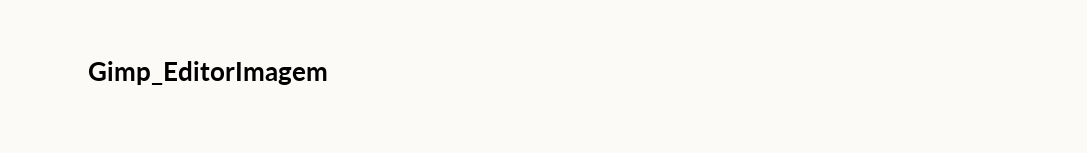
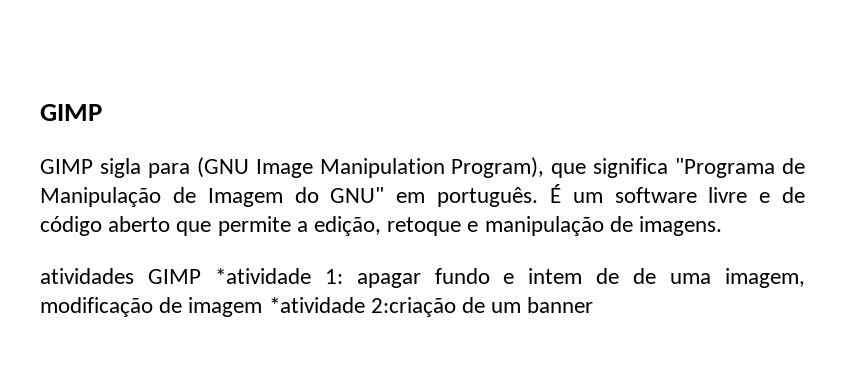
[88,61,328,85] Gimp_EditorImagem -> [40,104,102,121] [40,157,805,178] [40,184,806,207] [40,216,723,236] [40,268,805,288] [40,297,594,317] GIMP // GIMP sigla para (GNU Image Manipulation Program), que significa "Programa de Manipulação de Imagem do GNU" em português. É um software livre e de código aberto que permite a edição, retoque e manipulação de imagens. // atividades GIMP *atividade 1: apagar fundo e intem de de uma imagem, modificação de imagem *atividade 2:criação de um banner

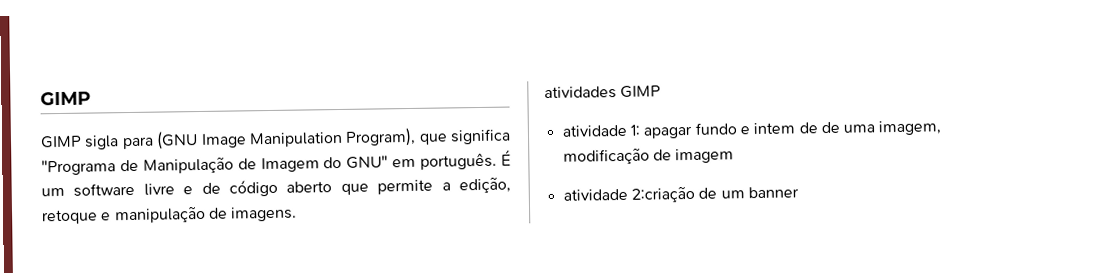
[214,268,311,284] *atividade -> [561,124,627,137] // atividade
[268,297,365,313] *atividade -> [562,188,628,201] // atividade

